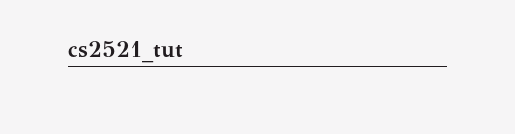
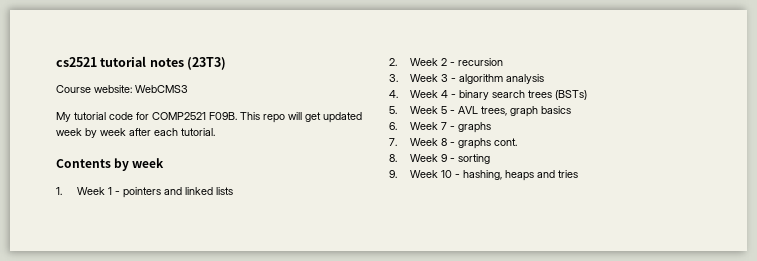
[68,41,183,63] cs2521_tut -> [56,56,227,70] [56,85,188,93] [56,112,362,123] [56,128,215,138] [56,158,165,171] [56,187,233,198] [389,58,503,66] [389,74,544,84] [389,90,587,100] [389,106,571,117] [389,122,491,133] [389,138,517,149] [389,154,490,164] [389,170,578,181] cs2521 tutorial notes (23T3) // Course website: WebCMS3 // My tutorial code for COMP2521 F09B. This repo will get updated week by week after each tutorial. // Contents by week // 1. Week 1 - pointers and linked lists // 2. Week 2 - recursion // 3. Week 3 - algorithm analysis // 4. Week 4 - binary search trees (BSTs) // 5. Week 5 - AVL trees, graph basics // 6. Week 7 - graphs // 7. Week 8 - graphs cont. // 8. Week 9 - sorting // 9. Week 10 - hashing, heaps and tries

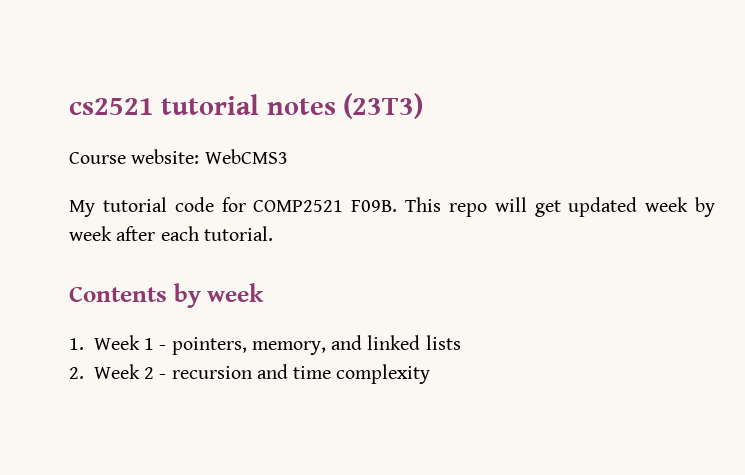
[122,187,161,198] pointers -> [171,337,326,355] pointers, memory,
[389,74,544,84] [389,90,587,100] [389,106,571,117] [389,122,491,133] [389,138,517,149] [389,154,490,164] [389,170,578,181] // 3. Week 3 - algorithm analysis // 4. Week 4 - binary search trees (BSTs) // 5. Week 5 - AVL trees, graph basics // 6. Week 7 - graphs // 7. Week 8 - graphs cont. // 8. Week 9 - sorting // 9. Week 10 - hashing, heaps and tries -> [256,364,431,384] and time complexity

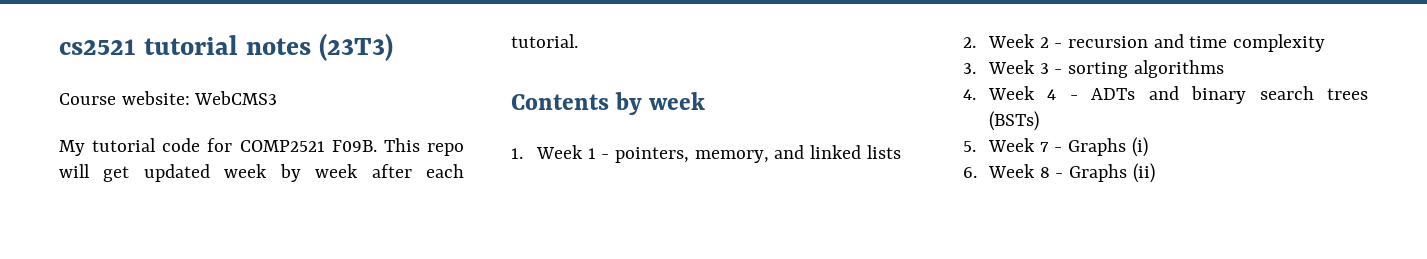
(431, 374) none -> [963,60,1224,78] [963,86,1368,104] [988,111,1039,131] [963,137,1148,157] [963,163,1155,183] // 3. Week 3 - sorting algorithms // 4. Week 4 - ADTs and binary search trees (BSTs) // 5. Week 7 - Graphs (i) // 6. Week 8 - Graphs (ii)

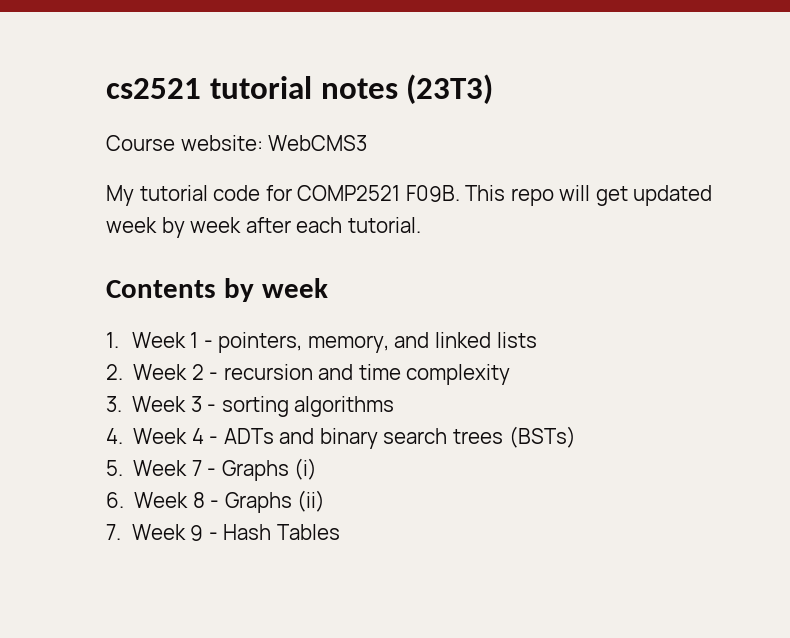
(1155, 173) none -> [106,524,340,541] // 7. Week 9 - Hash Tables

